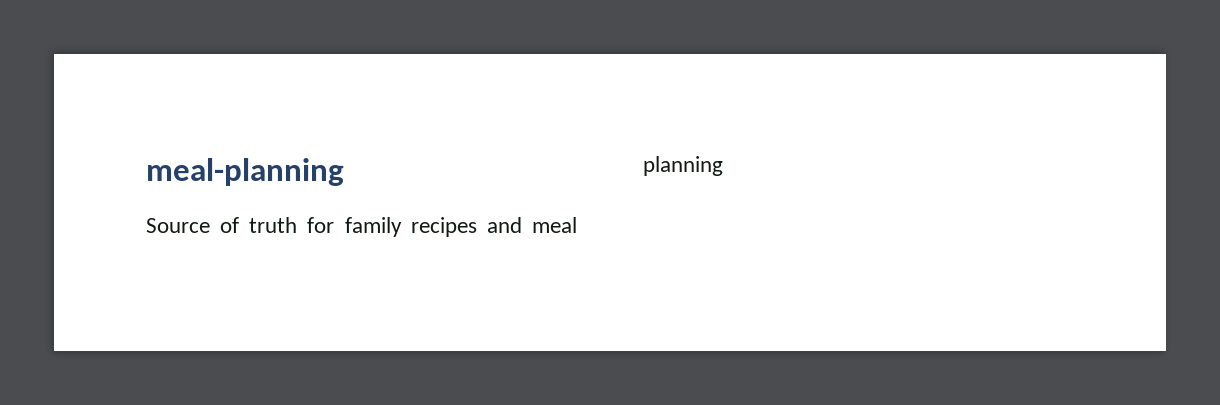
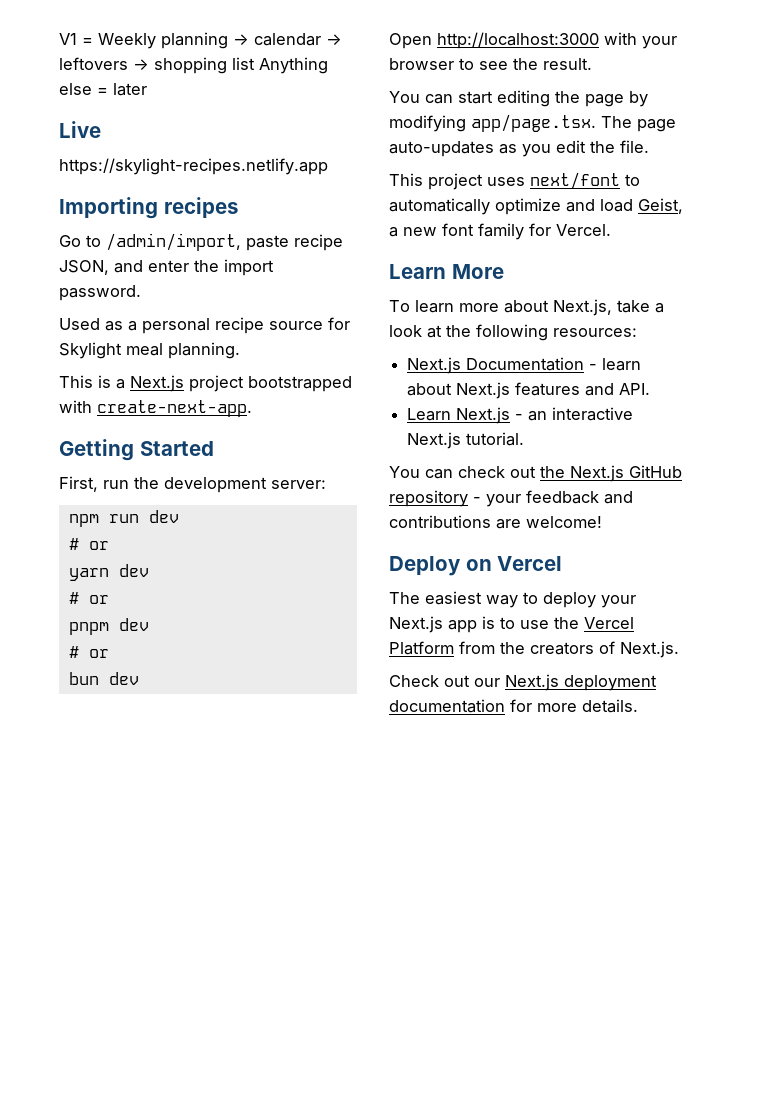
[146,158,344,186] [146,217,577,237] [643,156,723,176] meal-planning // Source of truth for family recipes and meal planning -> [59,32,342,49] [59,57,328,74] [59,83,147,96] [59,121,101,138] [59,158,328,175] [59,197,238,219] [59,233,343,251] [59,259,274,276] [59,285,141,301] [59,317,350,334] [59,342,240,359] [59,375,352,392] [59,400,252,417] [59,439,214,461] [59,476,326,493] [68,510,179,527] [68,538,109,550] [68,564,149,581] [68,592,109,604] [68,618,149,635] [68,646,109,658] [68,672,139,685] [389,32,677,49] [389,58,592,70] [389,90,648,107] [389,114,676,132] [389,140,649,157] [389,172,640,190] [389,198,683,215] [389,223,611,240] [389,264,504,279] [389,299,664,316] [389,324,637,341] [407,357,642,374] [407,382,651,399] [407,407,634,424] [407,432,525,449] [389,465,682,482] [389,490,633,507] [389,515,602,529] [389,556,563,576] [389,591,636,608] [389,616,634,633] [389,641,679,658] [389,674,657,691] [389,699,638,713] V1 = Weekly planning → calendar → leftovers → shopping list Anything else = later // Live // https://skylight-recipes.netlify.app // Importing recipes // Go to /admin/import, paste recipe JSON, and enter the import password. // Used as a personal recipe source for Skylight meal planning. // This is a Next.js project bootstrapped with create-next-app. // Getting Started // First, run the development server: // npm run dev // # or // yarn dev // # or // pnpm dev // # or // bun dev // Open http://localhost:3000 with your browser to see the result. // You can start editing the page by modifying app/page.tsx. The page auto-updates as you edit the file. // This project uses next/font to automatically optimize and load Geist, a new font family for Vercel. // Learn More // To learn more about Next.js, take a look at the following resources: // Next.js Documentation - learn about Next.js features and API. // Learn Next.js - an interactive Next.js tutorial. // You can check out the Next.js GitHub repository - your feedback and contributions are welcome! // Deploy on Vercel // The easiest way to deploy your Next.js app is to use the Vercel Platform from the creators of Next.js. // Check out our Next.js deployment documentation for more details.

